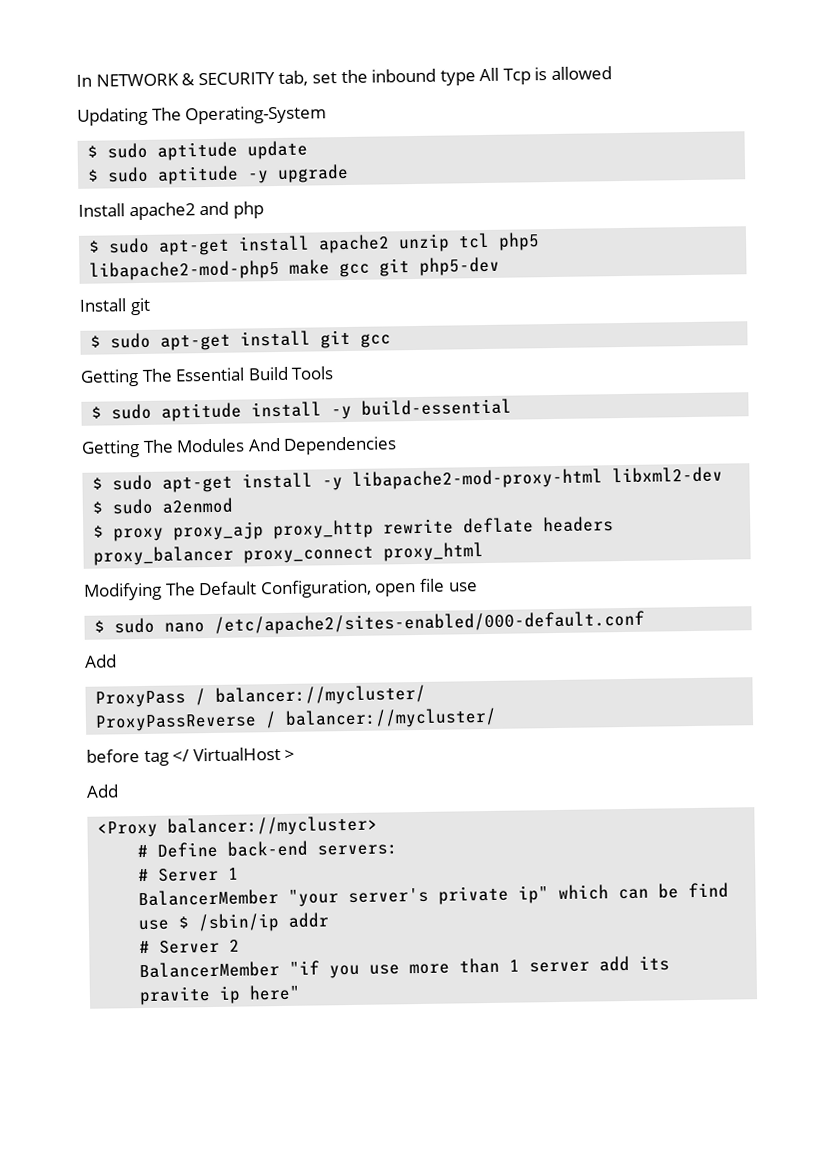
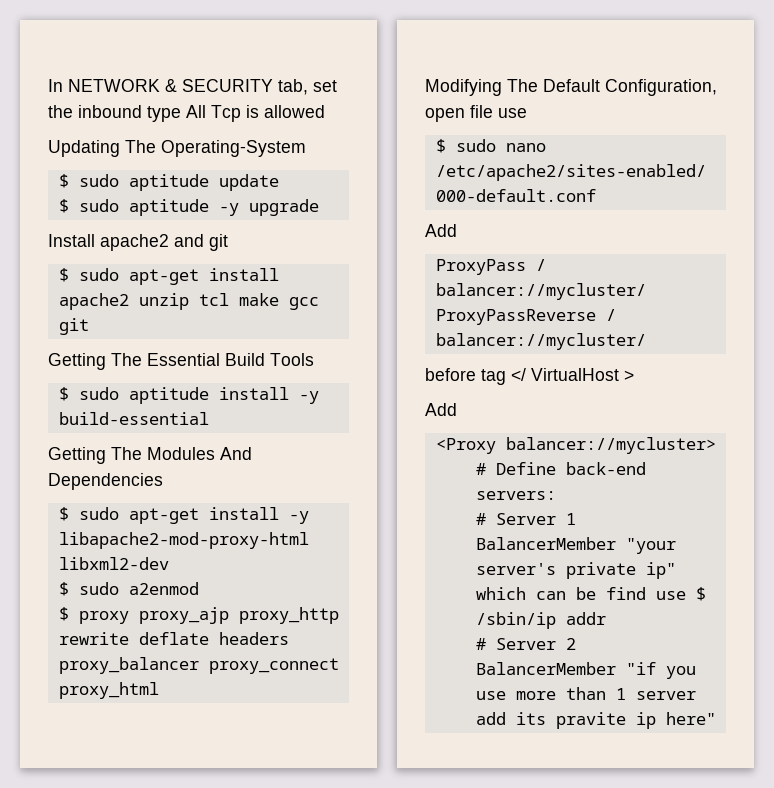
[232,201,264,219] php -> [209,234,228,251] git
[498,232,541,251] [89,259,281,281] php5 libapache2-mod-php5 -> (229, 299) none
[419,256,501,276] [79,297,151,316] [90,329,392,351] php5-dev // Install git // $ sudo apt-get install git gcc -> (89, 326) none

